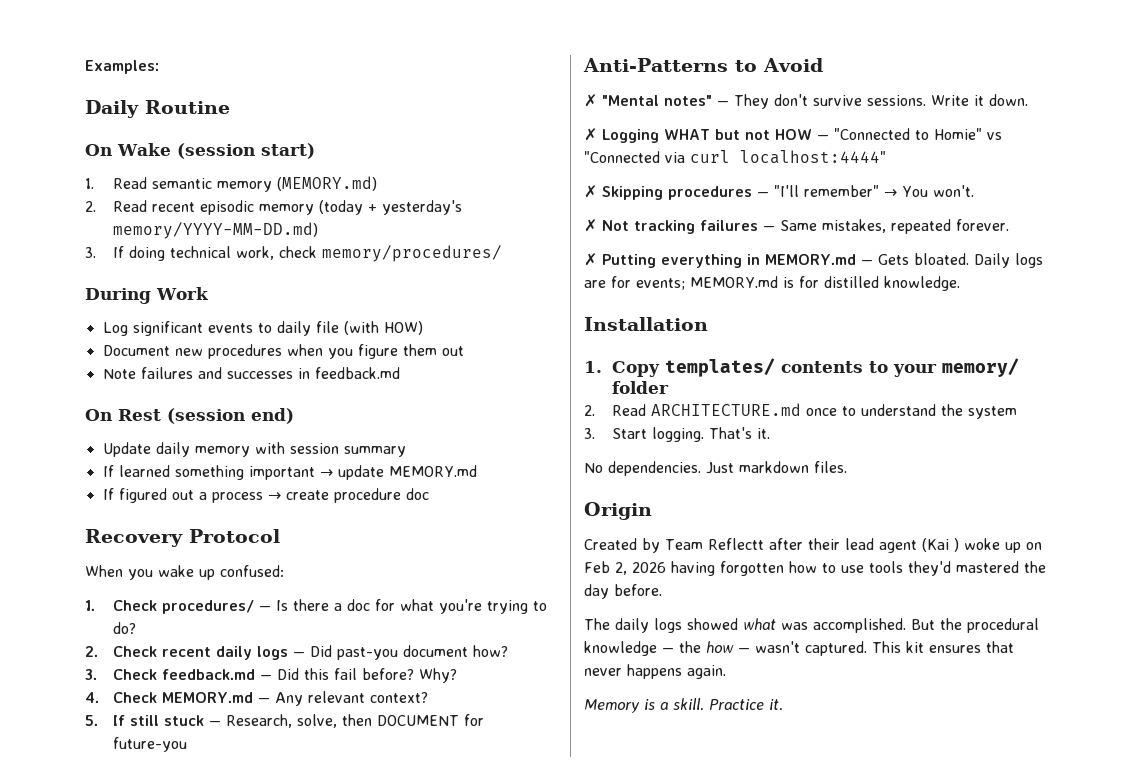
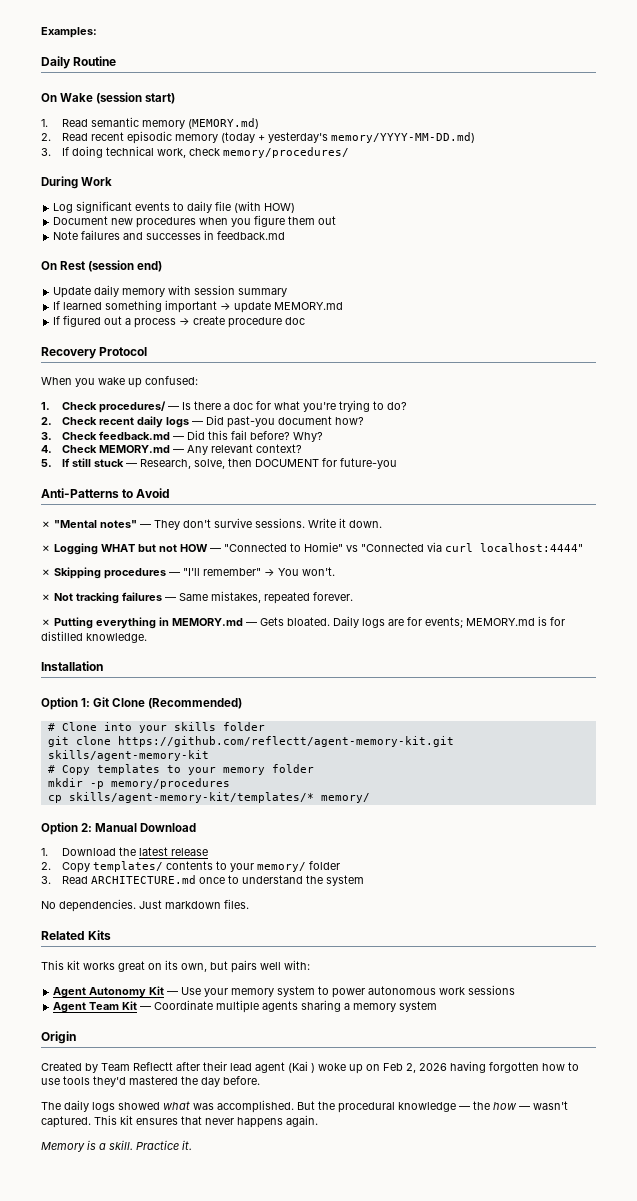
[584,361,602,373] 1. -> [41,697,243,710] [47,722,265,733] [47,736,454,747] [47,750,209,761] [47,764,314,775] [47,778,230,789] [47,792,370,803] [41,822,197,835] [41,847,208,856] [41,862,51,870] Option 1: Git Clone (Recommended) // # Clone into your skills folder // git clone https://github.com/reflectt/agent-memory-kit.git skills/agent-memory-kit // # Copy templates to your memory folder // mkdir -p memory/procedures // cp skills/agent-memory-kit/templates/* memory/ // Option 2: Manual Download // 1. Download the latest release // 2.
[584,405,595,416] 2. -> [41,876,51,884] 3.
[584,427,770,442] // 3. Start logging. That's it. -> (364, 880) none
(847, 467) none -> [41,930,112,940] [41,960,310,973] [53,985,516,998] [53,1000,438,1013] // Related Kits // This kit works great on its own, but pairs well with: // Agent Autonomy Kit — Use your memory system to power autonomous work sessions // Agent Team Kit — Coordinate multiple agents sharing a memory system

